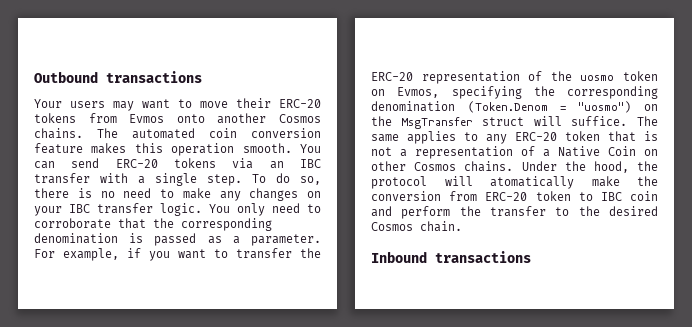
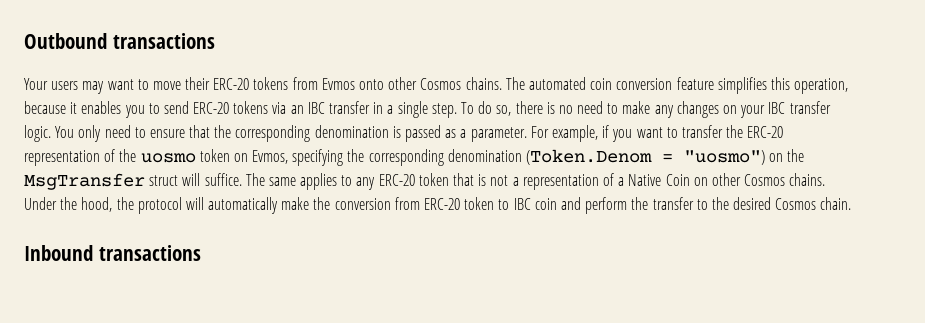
[217,113,267,124] another -> [388,77,418,90] other
[91,143,321,156] [34,161,55,169] makes this operation smooth. You can -> [717,77,849,94] [24,101,160,118] simplifies this operation, because it enables you to
[100,173,128,183] with -> [373,102,384,114] in
[34,218,111,229] corroborate -> [149,129,185,138] ensure
[490,176,574,189] atomatically -> [208,197,279,214] automatically

